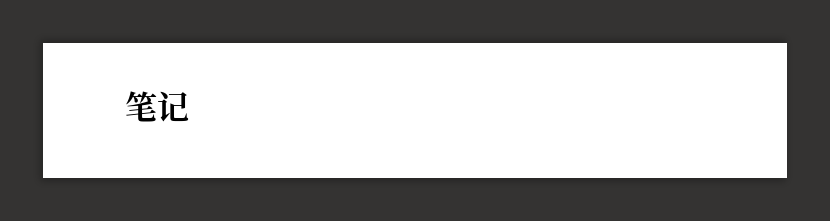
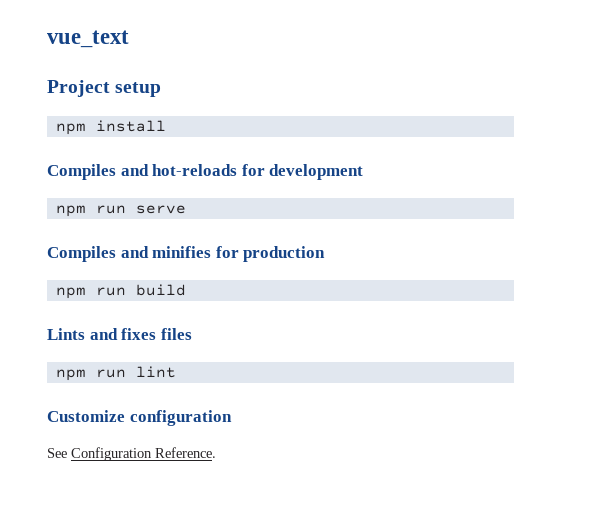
[125,91,189,122] 笔记 -> [47,30,129,48] [47,80,162,97] [55,120,166,135] [47,164,364,180] [55,205,186,217] [47,246,326,262] [55,284,186,299] [47,328,192,340] [55,366,176,381] [47,410,232,426] [47,447,216,461] vue_text // Project setup // npm install // Compiles and hot-reloads for development // npm run serve // Compiles and minifies for production // npm run build // Lints and fixes files // npm run lint // Customize configuration // See Configuration Reference.

